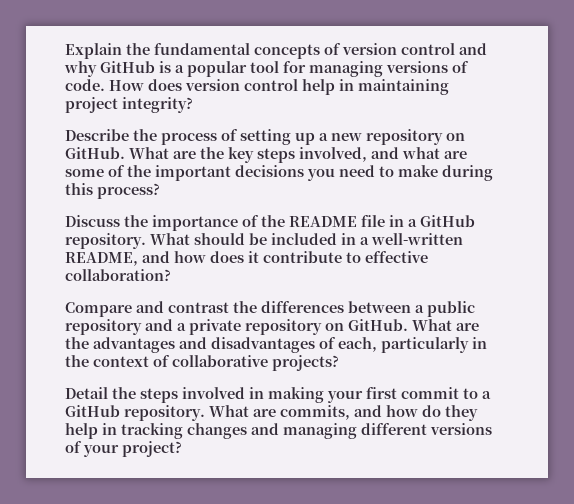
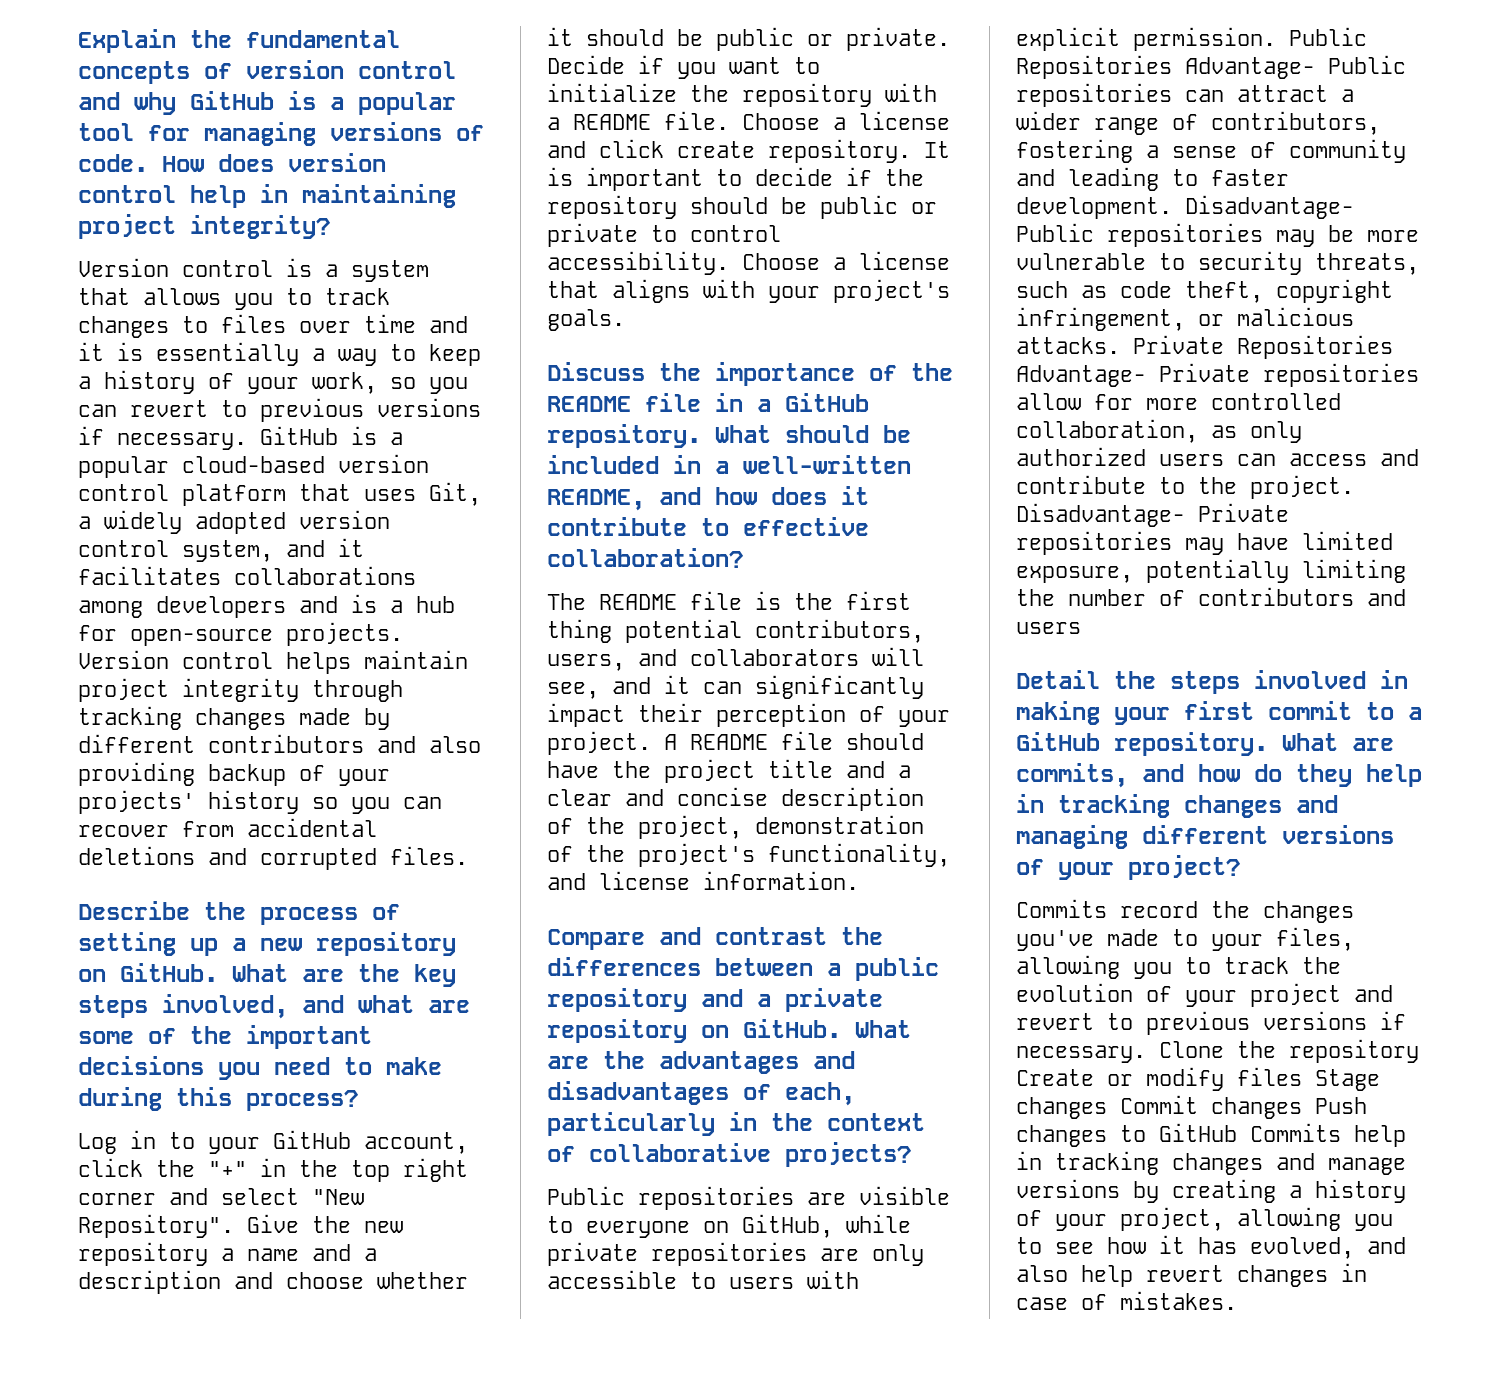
(193, 105) none -> [78,258,429,282] [78,288,390,310] [78,314,468,338] [78,342,481,366] [78,370,468,394] [78,398,481,422] [78,426,403,450] [78,454,429,478] [78,482,481,506] [78,510,390,534] [78,538,364,562] [78,566,416,585] [78,594,455,618] [78,622,403,646] [78,650,468,674] [78,678,403,702] [78,706,390,730] [78,734,481,753] [78,762,390,786] [78,790,442,814] [78,818,377,837] [78,846,468,870] // Version control is a system that allows you to track changes to files over time and it is essentially a way to keep a history of your work, so you can revert to previous versions if necessary. GitHub is a popular cloud-based version control platform that uses Git, a widely adopted version control system, and it facilitates collaborations among developers and is a hub for open-source projects. Version control helps maintain project integrity through tracking changes made by different contributors and also providing backup of your projects' history so you can recover from accidental deletions and corrupted files.
(160, 191) none -> [78,1130,468,1154] [78,1158,468,1182] [78,1188,364,1205] [78,1214,403,1238] [78,1242,377,1266] [78,1270,468,1294] [547,27,950,51] [547,55,820,79] [547,83,937,107] [547,111,950,130] [547,139,950,163] [547,167,924,191] [547,195,937,219] [547,223,781,247] [547,251,950,275] [547,279,950,303] [547,309,625,331] // Log in to your GitHub account, click the "+" in the top right corner and select "New Repository". Give the new repository a name and a description and choose whether it should be public or private. Decide if you want to initialize the repository with a README file. Choose a license and click create repository. It is important to decide if the repository should be public or private to control accessibility. Choose a license that aligns with your project's goals.
(171, 275) none -> [547,591,911,610] [547,619,924,643] [547,647,924,671] [547,675,924,699] [547,703,950,727] [547,731,924,755] [547,759,911,783] [547,787,924,811] [547,815,924,839] [547,843,950,867] [547,871,859,890] // The README file is the first thing potential contributors, users, and collaborators will see, and it can significantly impact their perception of your project. A README file should have the project title and a clear and concise description of the project, demonstration of the project's functionality, and license information.
(339, 363) none -> [547,1186,950,1210] [547,1214,911,1238] [547,1242,924,1266] [547,1270,859,1289] [1016,27,1367,51] [1016,55,1406,79] [1016,83,1354,107] [1016,111,1380,135] [1016,139,1406,163] [1016,167,1289,191] [1016,195,1354,219] [1016,223,1419,247] [1016,251,1419,275] [1016,279,1393,303] [1016,307,1354,331] [1016,335,1393,359] [1016,363,1419,387] [1016,393,1341,410] [1016,419,1302,443] [1016,447,1419,466] [1016,475,1354,499] [1016,503,1289,527] [1016,531,1393,555] [1016,559,1406,583] [1016,587,1406,606] [1016,622,1081,634] // Public repositories are visible to everyone on GitHub, while private repositories are only accessible to users with explicit permission. Public Repositories Advantage- Public repositories can attract a wider range of contributors, fostering a sense of community and leading to faster development. Disadvantage- Public repositories may be more vulnerable to security threats, such as code theft, copyright infringement, or malicious attacks. Private Repositories Advantage- Private repositories allow for more controlled collaboration, as only authorized users can access and contribute to the project. Disadvantage- Private repositories may have limited exposure, potentially limiting the number of contributors and users
(182, 449) none -> [1016,899,1354,923] [1016,927,1354,951] [1016,955,1341,979] [1016,983,1393,1007] [1016,1011,1406,1035] [1016,1039,1419,1063] [1016,1067,1380,1091] [1016,1095,1367,1119] [1016,1123,1406,1147] [1016,1151,1406,1175] [1016,1179,1406,1203] [1016,1207,1393,1231] [1016,1235,1406,1259] [1016,1263,1367,1287] [1016,1291,1237,1310] // Commits record the changes you've made to your files, allowing you to track the evolution of your project and revert to previous versions if necessary. Clone the repository Create or modify files Stage changes Commit changes Push changes to GitHub Commits help in tracking changes and manage versions by creating a history of your project, allowing you to see how it has evolved, and also help revert changes in case of mistakes.

